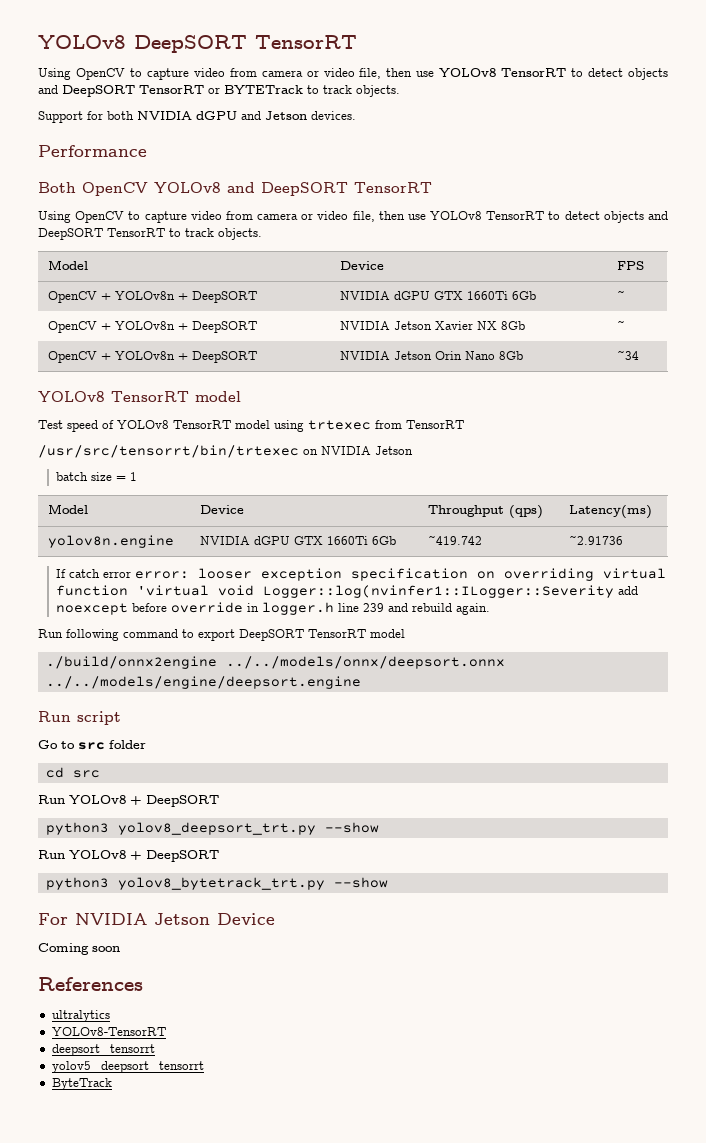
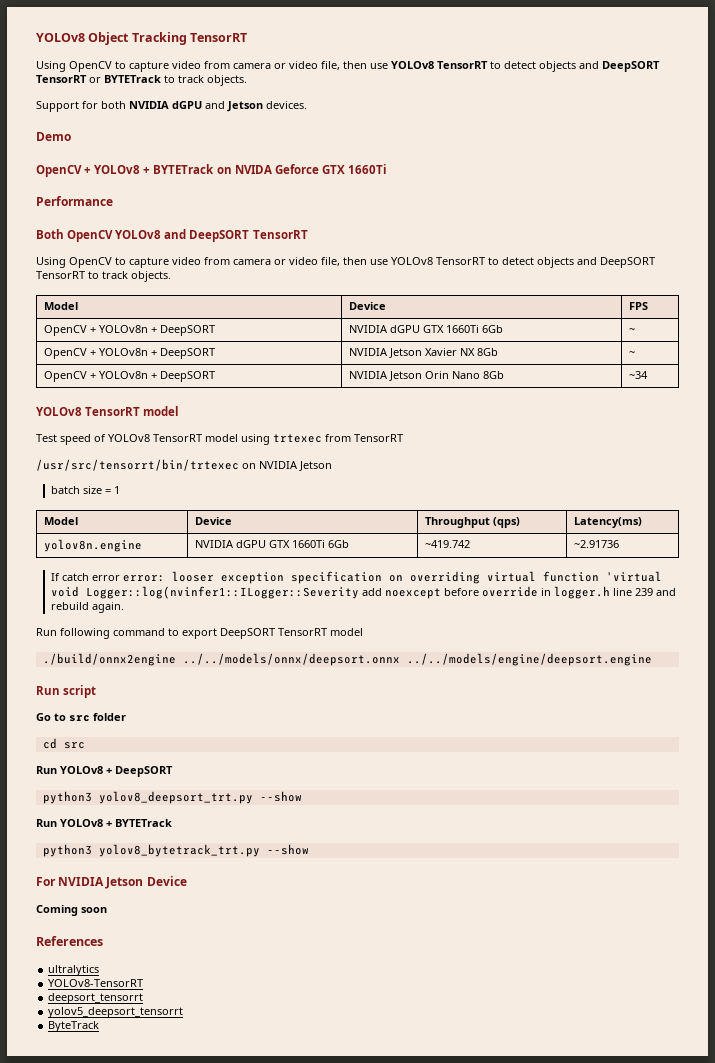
[38,35,247,53] YOLOv8 DeepSORT -> [36,32,187,45] YOLOv8 Object Tracking
(356, 115) none -> [36,132,71,141] [36,164,387,177] // Demo // OpenCV + YOLOv8 + BYTETrack on NVIDA Geforce GTX 1660Ti
[146,850,219,862] DeepSORT -> [115,819,172,827] BYTETrack

